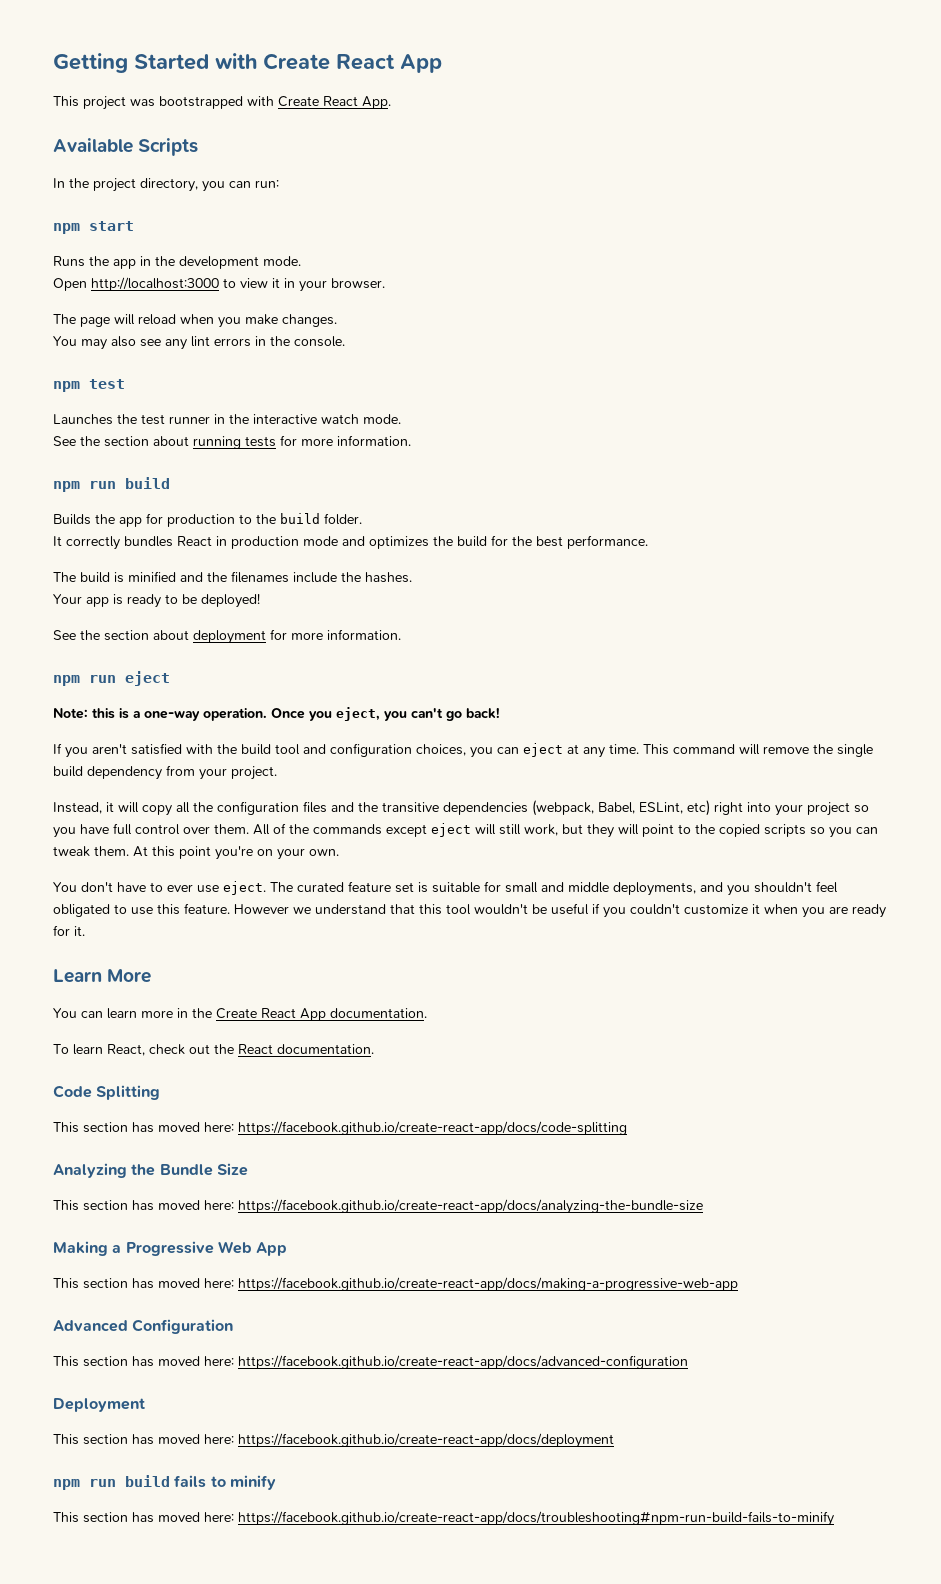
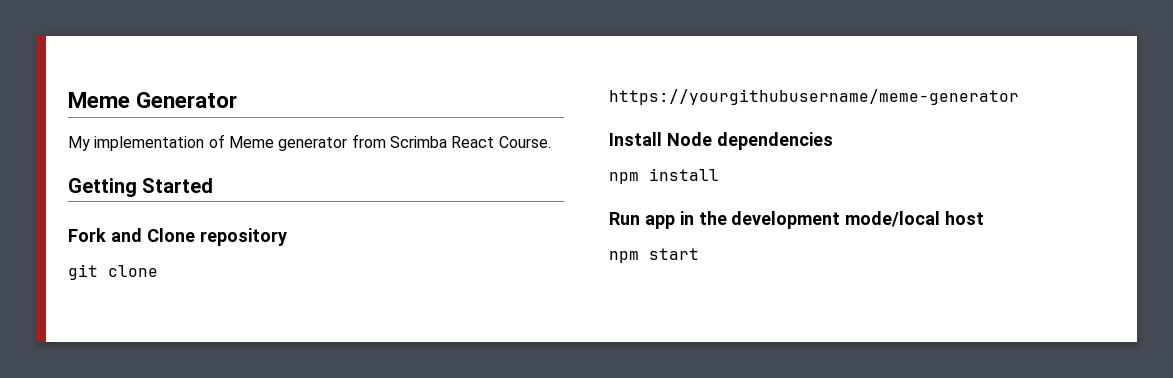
[53,53,442,73] [53,96,391,110] [53,138,199,156] [53,178,279,192] [53,221,134,234] [53,256,301,269] [53,277,385,292] [53,314,337,328] [53,336,345,350] [53,379,125,392] [53,414,401,425] [53,435,411,449] [53,477,170,492] [53,513,362,527] [53,535,648,550] [53,571,412,583] [53,593,260,608] [53,629,401,644] [53,671,170,686] [53,707,500,721] [53,743,873,758] [53,765,277,780] [53,800,869,816] [53,823,878,838] [53,846,339,860] [53,881,838,896] [53,903,886,918] [53,925,85,936] [53,969,152,983] [53,1008,427,1021] [53,1044,374,1056] [53,1085,161,1100] [53,1121,627,1135] [53,1163,248,1178] [53,1199,703,1214] [53,1241,288,1256] [53,1277,738,1291] [53,1319,234,1334] [53,1355,688,1369] [53,1398,145,1412] [53,1433,614,1448] [53,1475,276,1490] [53,1511,834,1526] Getting Started with Create React App // This project was bootstrapped with Create React App. // Available Scripts // In the project directory, you can run: // npm start // Runs the app in the development mode. // Open http://localhost:3000 to view it in your browser. // The page will reload when you make changes. // You may also see any lint errors in the console. // npm test // Launches the test runner in the interactive watch mode. // See the section about running tests for more information. // npm run build // Builds the app for production to the build folder. // It correctly bundles React in production mode and optimizes the build for the best performance. // The build is minified and the filenames include the hashes. // Your app is ready to be deployed! // See the section about deployment for more information. // npm run eject // Note: this is a one-way operation. Once you eject, you can't go back! // If you aren't satisfied with the build tool and configuration choices, you can eject at any time. This command will remove the single build dependency from your project. // Instead, it will copy all the configuration files and the transitive dependencies (webpack, Babel, ESLint, etc) right into your project so you have full control over them. All of the commands except eject will still work, but they will point to the copied scripts so you can tweak them. At this point you're on your own. // You don't have to ever use eject. The curated feature set is suitable for small and middle deployments, and you shouldn't feel obligated to use this feature. However we understand that this tool wouldn't be useful if you couldn't customize it when you are ready for it. // Learn More // You can learn more in the Create React App documentation. // To learn React, check out the React documentation. // Code Splitting // This section has moved here: https://facebook.github.io/create-react-app/docs/code-splitting // Analyzing the Bundle Size // This section has moved here: https://facebook.github.io/create-react-app/docs/analyzing-the-bundle-size // Making a Progressive Web App // This section has moved here: https://facebook.github.io/create-react-app/docs/making-a-progressive-web-app // Advanced Configuration // This section has moved here: https://facebook.github.io/create-react-app/docs/advanced-configuration // Deployment // This section has moved here: https://facebook.github.io/create-react-app/docs/deployment // npm run build fails to minify // This section has moved here: https://facebook.github.io/create-react-app/docs/troubleshooting#npm-run-build-fails-to-minify -> [68,92,238,108] [68,134,551,151] [68,178,214,197] [68,228,287,246] [68,264,158,280] [609,89,1019,105] [609,132,833,150] [609,168,719,184] [609,211,985,229] [609,248,699,263] Meme Generator // My implementation of Meme generator from Scrimba React Course. // Getting Started // Fork and Clone repository // git clone https://yourgithubusername/meme-generator // Install Node dependencies // npm install // Run app in the development mode/local host // npm start

